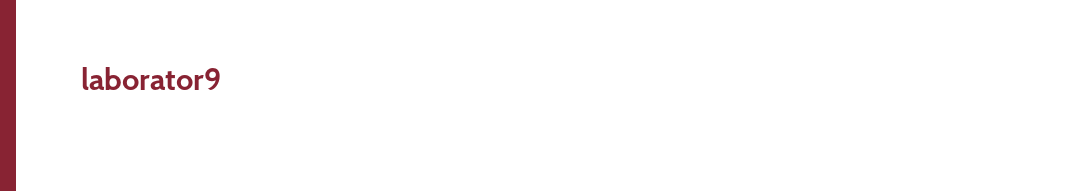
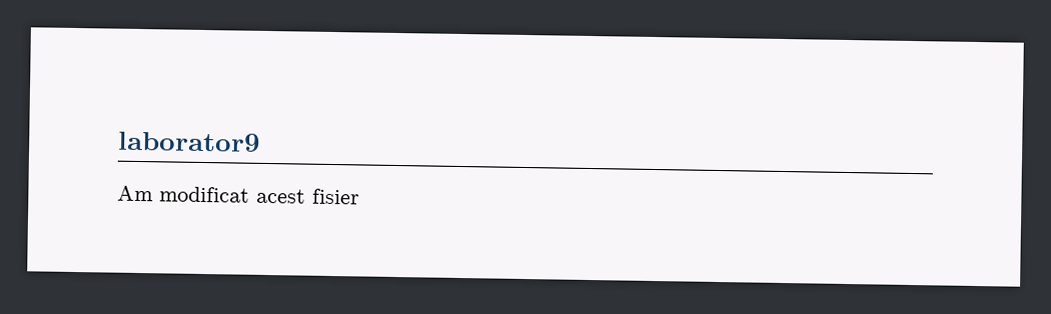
(221, 78) none -> [117,185,360,205] // Am modificat acest fisier

